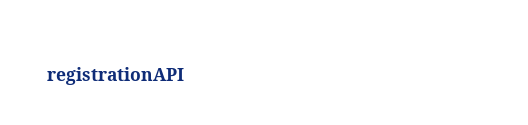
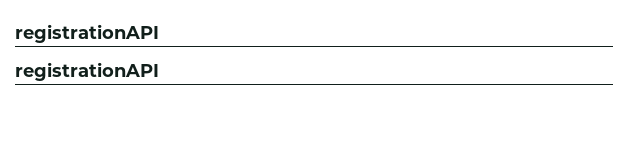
[47,67,184,85] registrationAPI -> [15,24,159,43] [15,62,159,81] registrationAPI // registrationAPI

